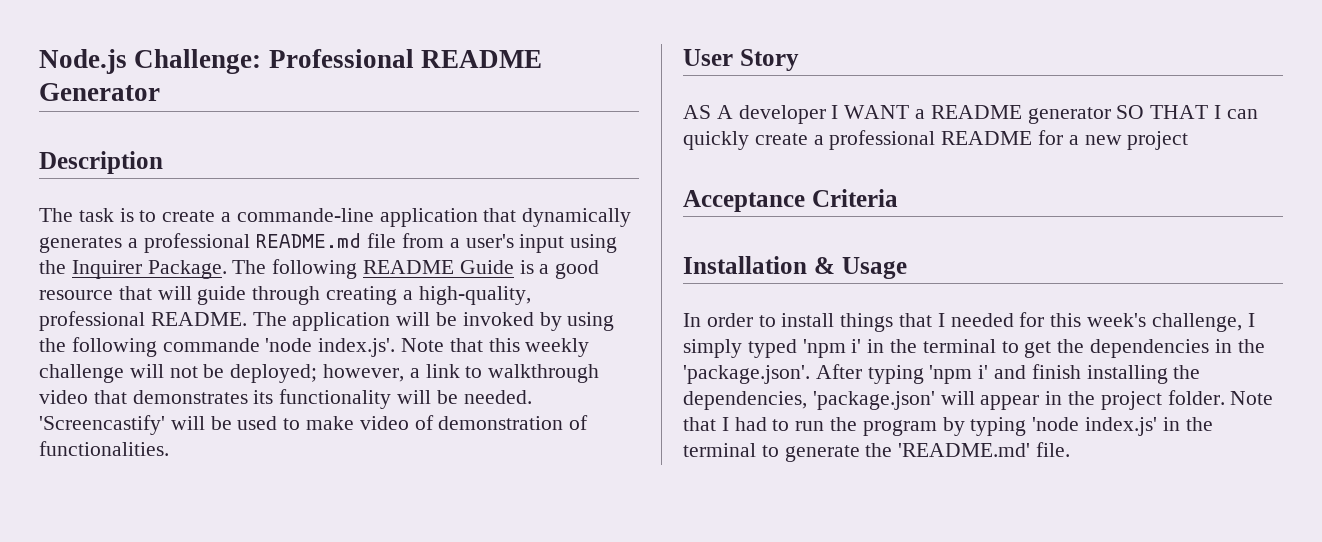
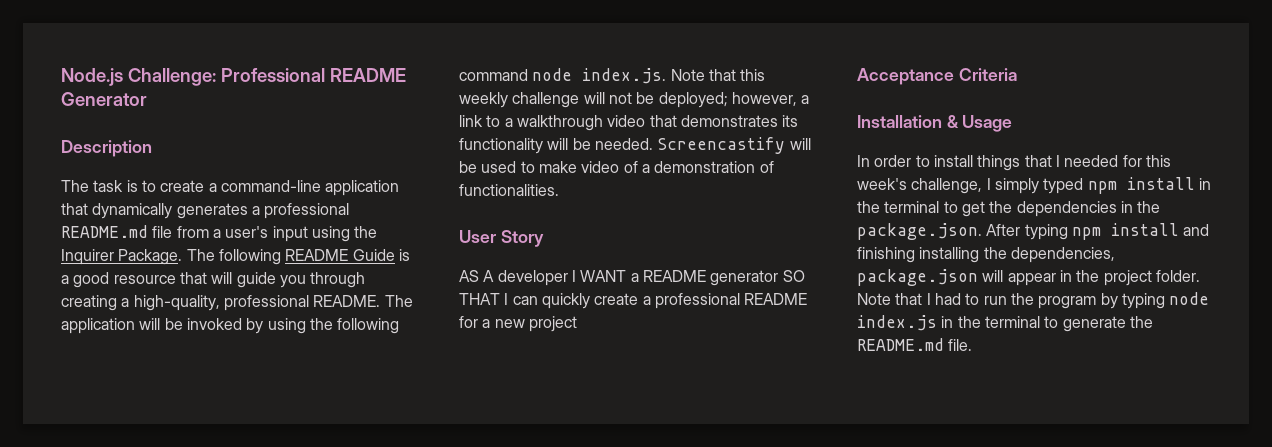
[236,208,374,222] commande-line -> [220,180,321,192] command-line
(247, 295) none -> [279,275,306,288] you
[162,338,396,357] commande 'node index.js'. -> [459,68,667,84] command node index.js.
(483, 372) none -> [504,118,513,127] a
[39,415,165,435] 'Screencastify' -> [657,137,786,154] Screencastify
(434, 422) none -> [641,164,650,173] a
[802,339,862,358] 'npm i' -> [1087,177,1195,194] npm install
[683,365,810,384] 'package.json'. -> [857,223,982,240] package.json.
[929,364,1081,384] 'npm i' and finish -> [1071,223,1210,240] [857,247,915,263] npm install and finishing
[812,391,935,410] 'package.json' -> [857,269,978,286] package.json
[1032,417,1158,436] 'node index.js' -> [1169,292,1210,305] [857,315,937,331] node index.js
[898,443,1031,457] 'README.md' -> [857,338,944,351] README.md

